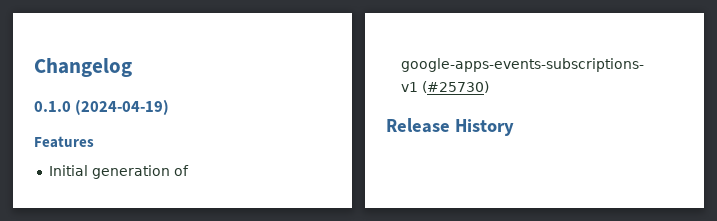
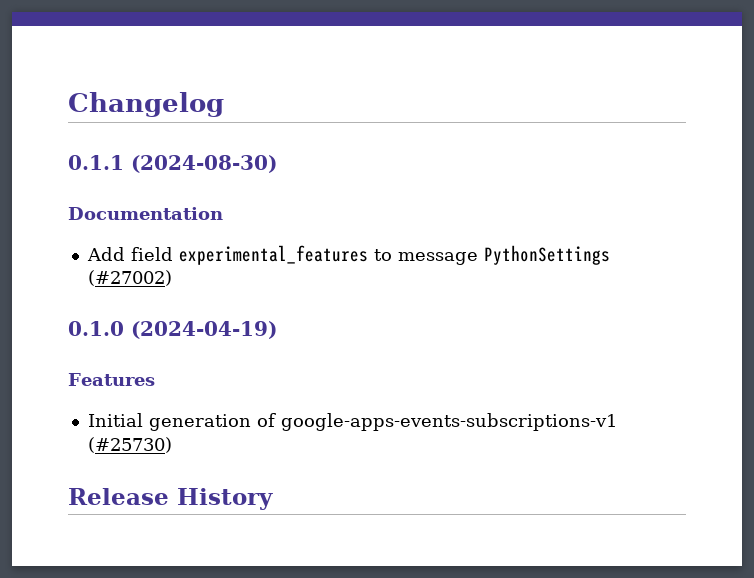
(132, 67) none -> [68,155,277,173] [68,207,223,220] [86,245,610,265] [87,270,172,286] // 0.1.1 (2024-08-30) // Documentation // Add field experimental_features to message PythonSettings (#27002)

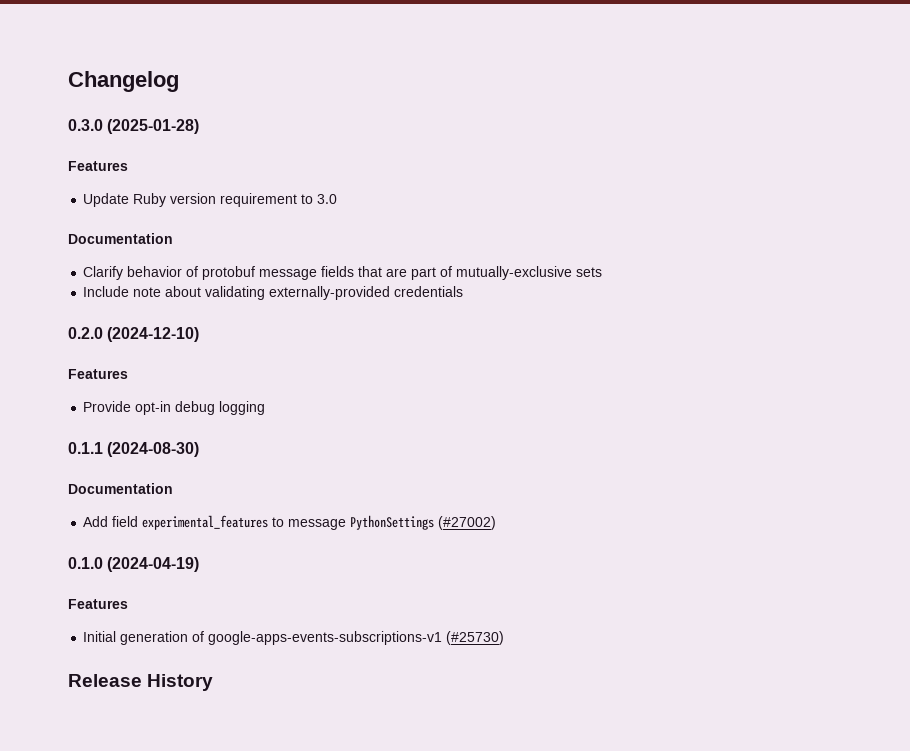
(224, 104) none -> [68,119,200,134] [68,161,128,171] [83,193,338,207] [68,233,173,244] [83,266,603,280] [83,286,464,300] [68,327,200,342] [68,369,128,379] [83,401,266,415] // 0.3.0 (2025-01-28) // Features // Update Ruby version requirement to 3.0 // Documentation // Clarify behavior of protobuf message fields that are part of mutually-exclusive sets // Include note about validating externally-provided credentials // 0.2.0 (2024-12-10) // Features // Provide opt-in debug logging

